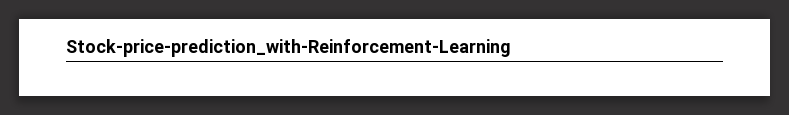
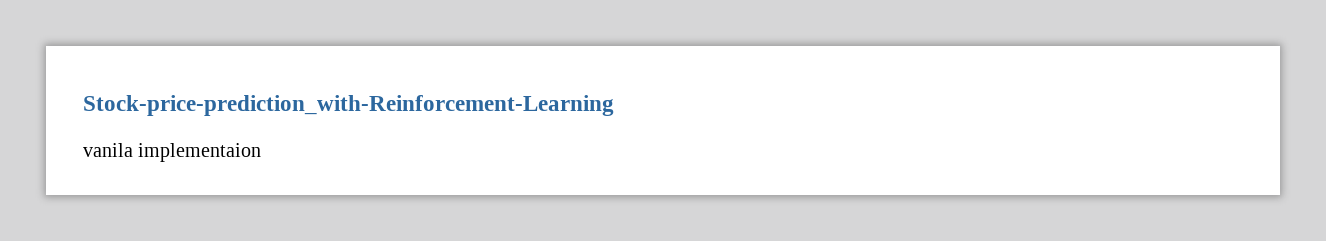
(511, 48) none -> [83,143,262,162] // vanila implementaion

